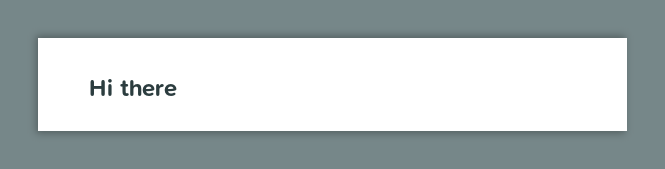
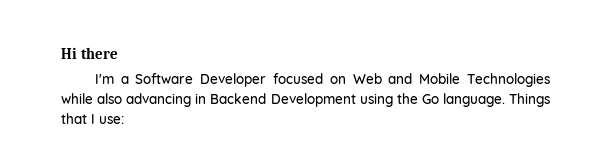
(177, 88) none -> [94,73,550,87] [61,93,551,107] [61,113,124,124] // I'm a Software Developer focused on Web and Mobile Technologies while also advancing in Backend Development using the Go language. Things that I use:

